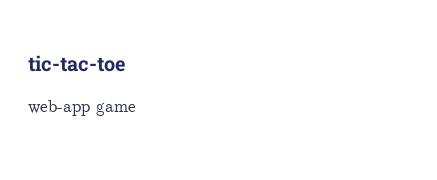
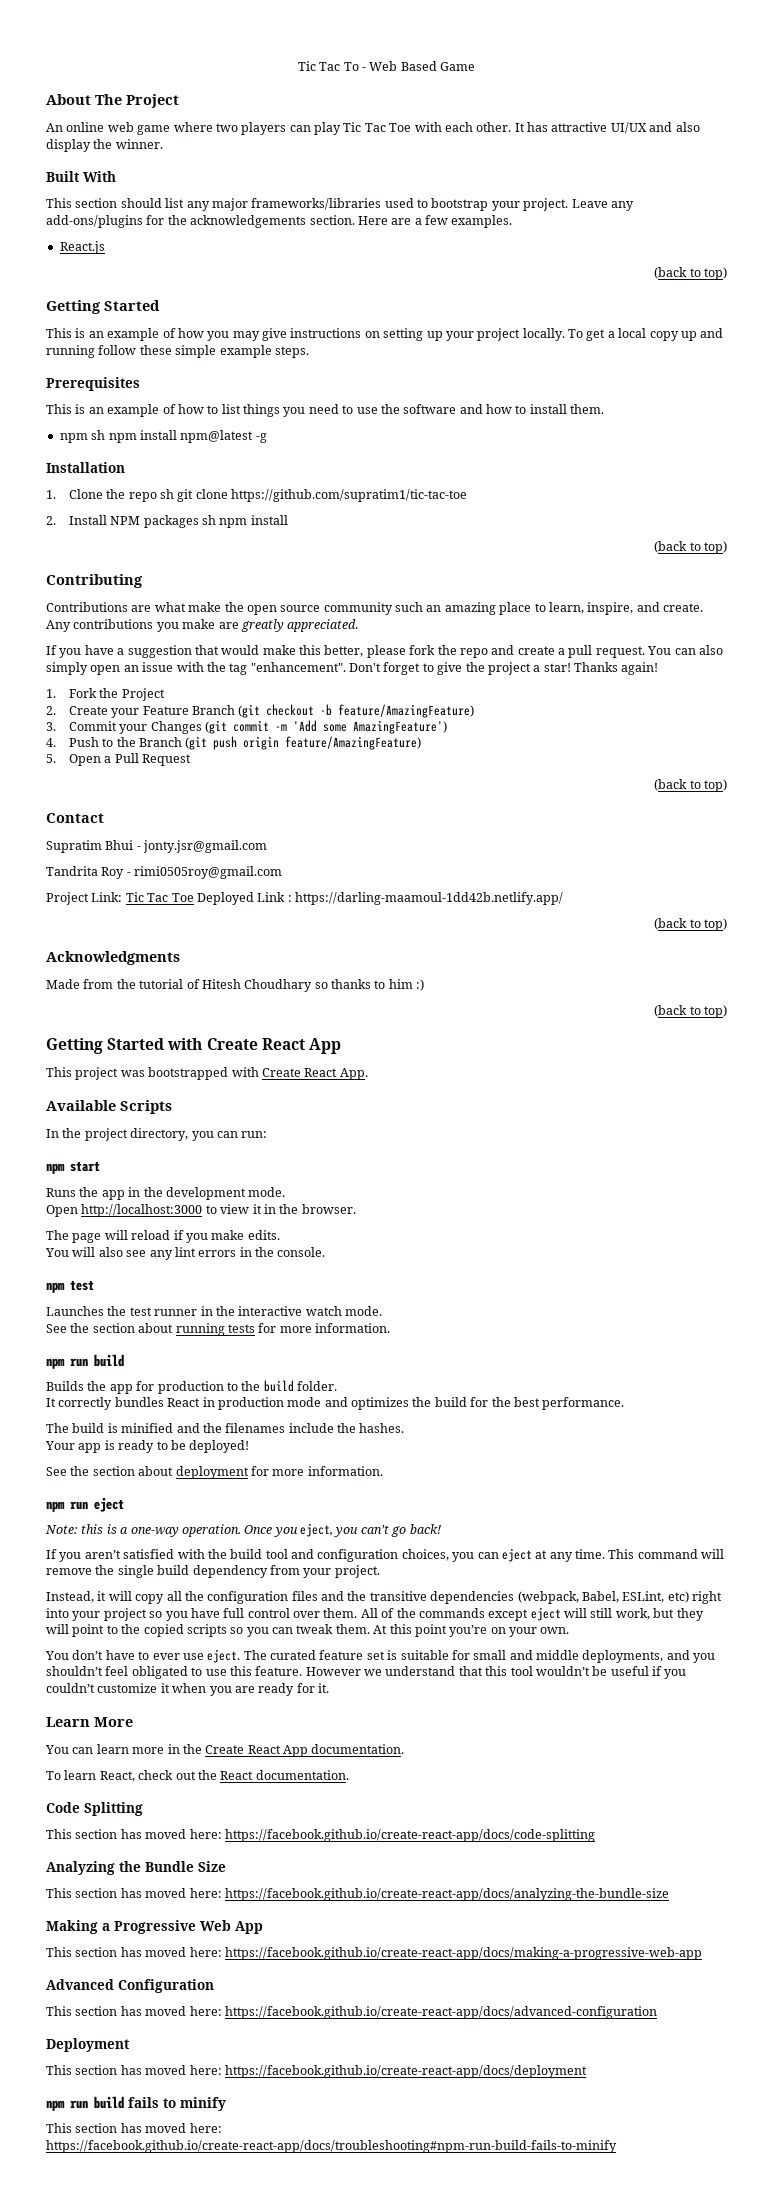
[28,55,126,72] [28,100,136,116] tic-tac-toe // web-app game -> [297,61,476,71] [46,94,179,108] [46,122,700,135] [46,139,163,152] [46,171,116,182] [46,198,634,211] [46,215,513,228] [59,241,105,254] [654,267,727,280] [46,300,160,314] [46,328,724,341] [46,345,309,358] [46,377,140,391] [46,404,605,417] [59,430,267,443] [46,462,125,473] [46,489,468,502] [46,515,288,528] [654,541,727,554] [46,574,143,588] [46,602,703,615] [46,619,359,632] [46,645,723,658] [46,662,659,675] [46,688,165,701] [46,704,475,718] [46,720,448,734] [46,736,422,750] [46,753,192,766] [654,779,727,792] [46,813,104,823] [46,840,268,853] [46,866,283,879] [46,892,563,905] [654,918,727,931] [46,951,180,965] [46,979,425,992] [654,1005,727,1018] [46,1038,341,1054] [46,1067,368,1080] [46,1100,172,1114] [46,1128,268,1141] [46,1161,100,1174] [46,1187,286,1200] [46,1204,356,1217] [46,1230,280,1243] [45,1247,326,1260] [46,1280,94,1293] [46,1306,382,1316] [46,1323,390,1336] [46,1354,124,1369] [46,1380,337,1394] [46,1397,625,1410] [46,1423,405,1433] [45,1440,250,1453] [46,1466,383,1479] [46,1497,124,1512] [45,1523,441,1537] [46,1548,725,1562] [46,1565,380,1578] [46,1591,722,1604] [46,1607,704,1621] [46,1624,570,1637] [45,1649,716,1663] [46,1666,687,1679] [46,1683,329,1696] [46,1717,133,1727] [45,1744,405,1757] [46,1770,349,1782] [46,1802,143,1816] [46,1829,595,1842] [46,1861,226,1875] [46,1888,669,1901] [46,1920,263,1934] [46,1947,702,1960] [46,1979,214,1993] [46,2006,657,2019] [46,2038,130,2052] [46,2065,587,2078] [46,2096,226,2111] [46,2123,222,2133] [46,2140,617,2153] Tic Tac To - Web Based Game // About The Project // An online web game where two players can play Tic Tac Toe with each other. It has attractive UI/UX and also display the winner. // Built With // This section should list any major frameworks/libraries used to bootstrap your project. Leave any add-ons/plugins for the acknowledgements section. Here are a few examples. // React.js // (back to top) // Getting Started // This is an example of how you may give instructions on setting up your project locally. To get a local copy up and running follow these simple example steps. // Prerequisites // This is an example of how to list things you need to use the software and how to install them. // npm sh npm install npm@latest -g // Installation // 1. Clone the repo sh git clone https://github.com/supratim1/tic-tac-toe // 2. Install NPM packages sh npm install // (back to top) // Contributing // Contributions are what make the open source community such an amazing place to learn, inspire, and create. Any contributions you make are greatly appreciated. // If you have a suggestion that would make this better, please fork the repo and create a pull request. You can also simply open an issue with the tag "enhancement". Don't forget to give the project a star! Thanks again! // 1. Fork the Project // 2. Create your Feature Branch (git checkout -b feature/AmazingFeature) // 3. Commit your Changes (git commit -m 'Add some AmazingFeature') // 4. Push to the Branch (git push origin feature/AmazingFeature) // 5. Open a Pull Request // (back to top) // Contact // Supratim Bhui - jonty.jsr@gmail.com // Tandrita Roy - rimi0505roy@gmail.com // Project Link: Tic Tac Toe Deployed Link : https://darling-maamoul-1dd42b.netlify.app/ // (back to top) // Acknowledgments // Made from the tutorial of Hitesh Choudhary so thanks to him :) // (back to top) // Getting Started with Create React App // This project was bootstrapped with Create React App. // Available Scripts // In the project directory, you can run: // npm start // Runs the app in the development mode. // Open http://localhost:3000 to view it in the browser. // The page will reload if you make edits. // You will also see any lint errors in the console. // npm test // Launches the test runner in the interactive watch mode. // See the section about running tests for more information. // npm run build // Builds the app for production to the build folder. // It correctly bundles React in production mode and optimizes the build for the best performance. // The build is minified and the filenames include the hashes. // Your app is ready to be deployed! // See the section about deployment for more information. // npm run eject // Note: this is a one-way operation. Once you eject, you can’t go back! // If you aren’t satisfied with the build tool and configuration choices, you can eject at any time. This command will remove the single build dependency from your project. // Instead, it will copy all the configuration files and the transitive dependencies (webpack, Babel, ESLint, etc) right into your project so you have full control over them. All of the commands except eject will still work, but they will point to the copied scripts so you can tweak them. At this point you’re on your own. // You don’t have to ever use eject. The curated feature set is suitable for small and middle deployments, and you shouldn’t feel obligated to use this feature. However we understand that this tool wouldn’t be useful if you couldn’t customize it when you are ready for it. // Learn More // You can learn more in the Create React App documentation. // To learn React, check out the React documentation. // Code Splitting // This section has moved here: https://facebook.github.io/create-react-app/docs/code-splitting // Analyzing the Bundle Size // This section has moved here: https://facebook.github.io/create-react-app/docs/analyzing-the-bundle-size // Making a Progressive Web App // This section has moved here: https://facebook.github.io/create-react-app/docs/making-a-progressive-web-app // Advanced Configuration // This section has moved here: https://facebook.github.io/create-react-app/docs/advanced-configuration // Deployment // This section has moved here: https://facebook.github.io/create-react-app/docs/deployment // npm run build fails to minify // This section has moved here: https://facebook.github.io/create-react-app/docs/troubleshooting#npm-run-build-fails-to-minify

